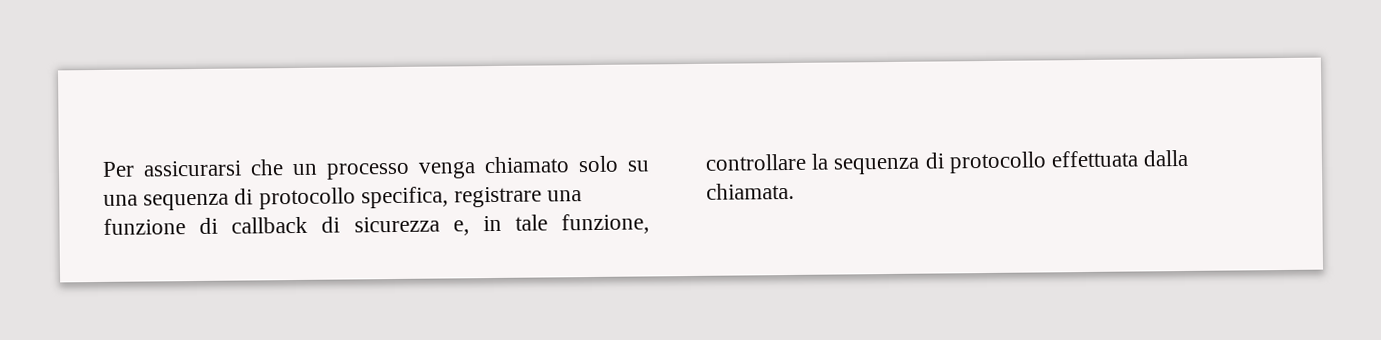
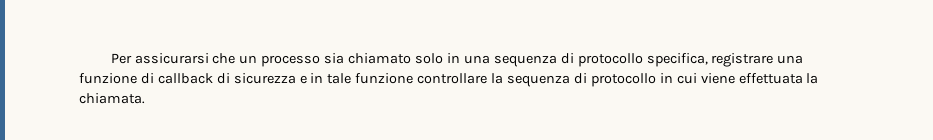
[418,161,476,179] venga -> [324,53,345,64] sia
[627,160,650,172] su -> [446,53,460,63] in
[452,220,470,236] e, -> [299,75,307,84] e
[561,213,650,235] funzione, -> [355,73,414,84] funzione
[1051,149,1189,168] effettuata dalla -> [659,73,819,84] in cui viene effettuata la

